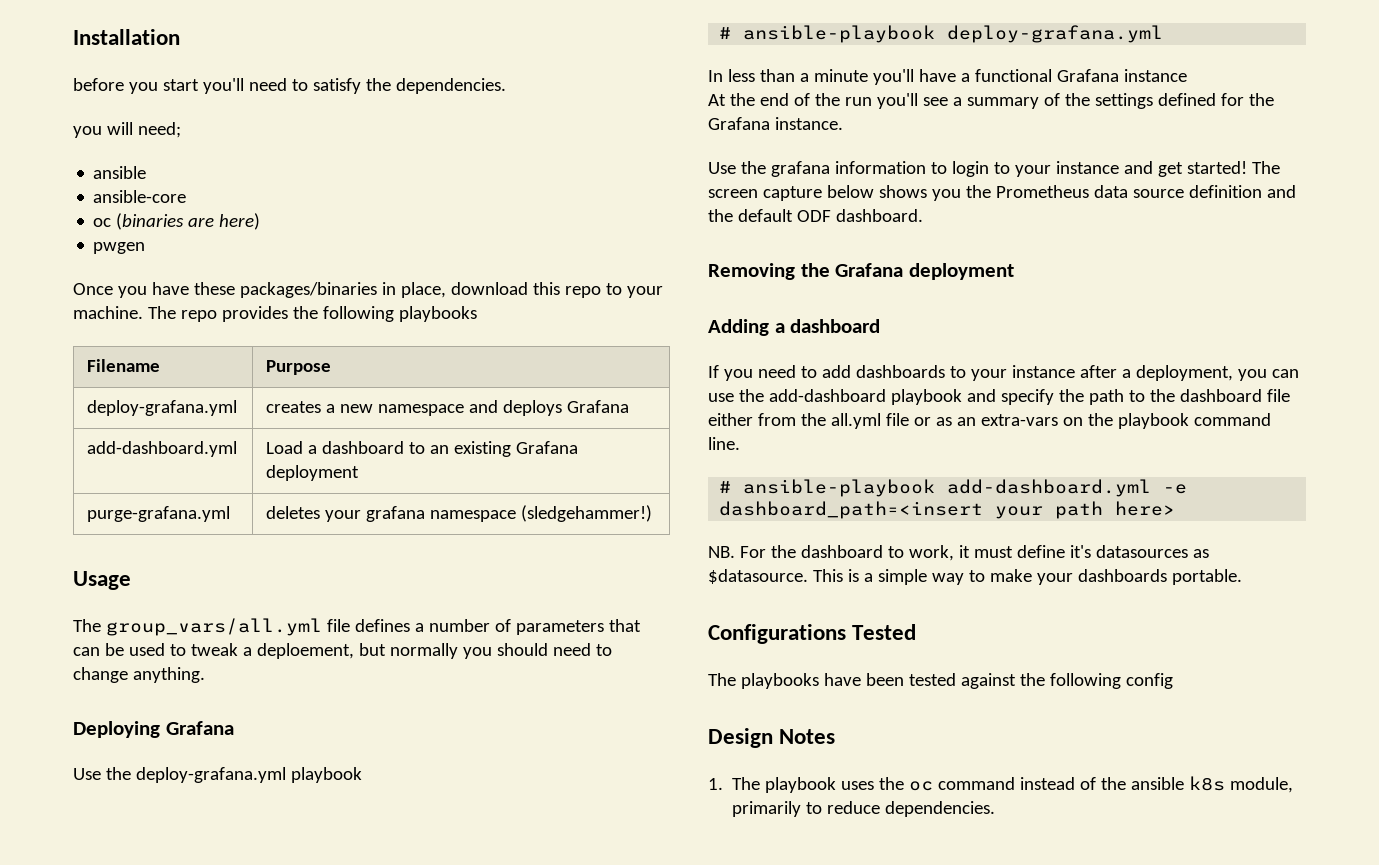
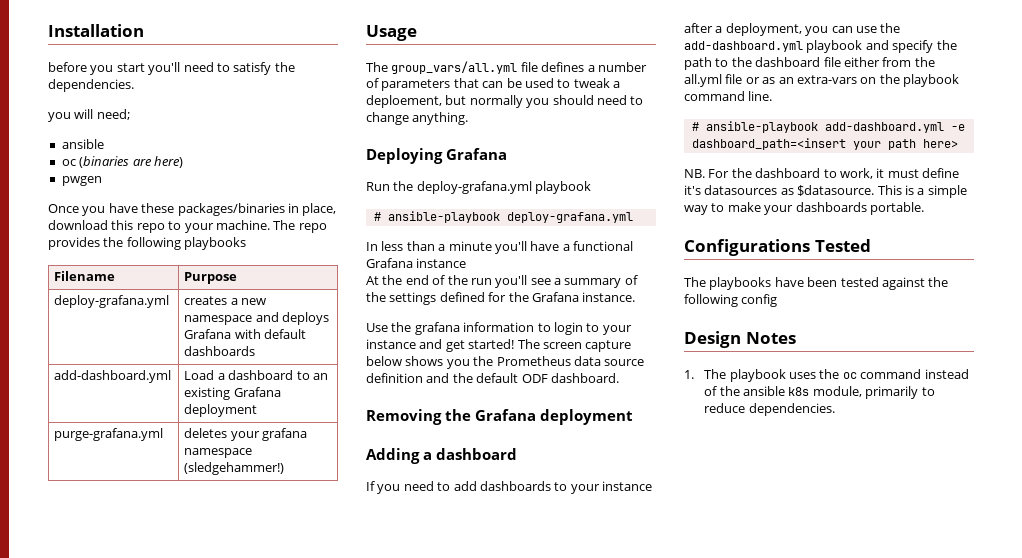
[93,190,187,203] // ansible-core -> (104, 144) none
(630, 406) none -> [234,329,307,339] [184,346,256,356] with default dashboards
[73,768,101,780] Use -> [366,182,390,191] Run
[768,389,886,402] add-dashboard -> [684,41,803,52] add-dashboard.yml

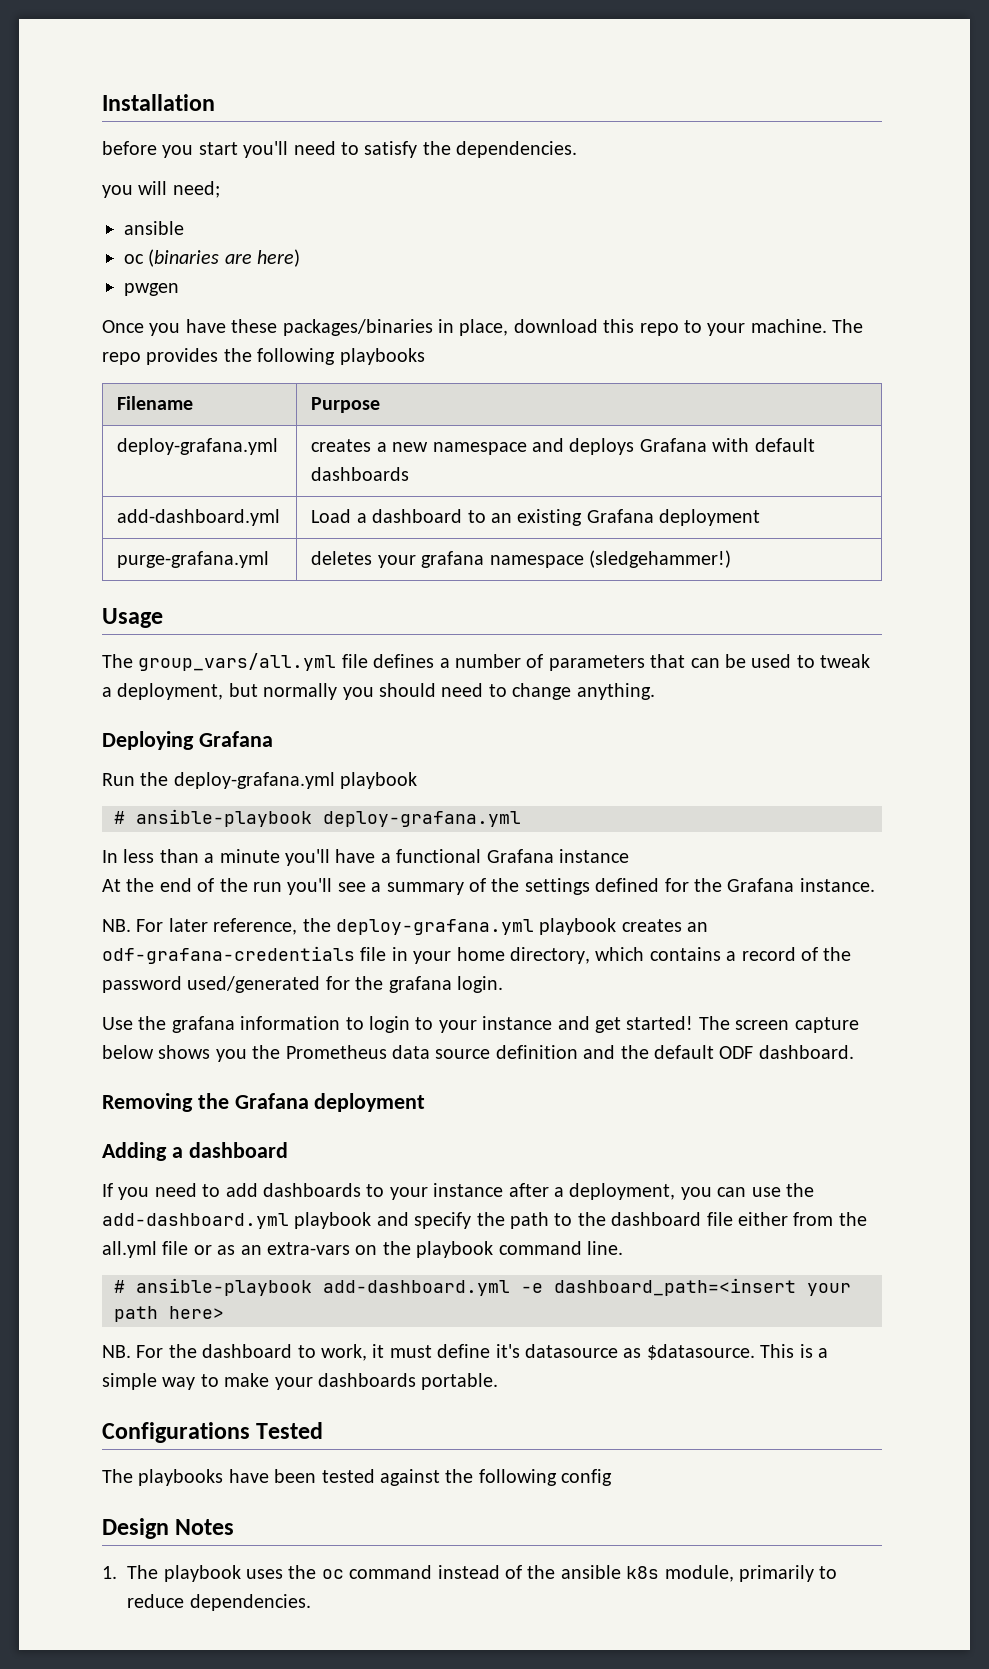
[366,95,442,108] deploement, -> [117,683,224,700] deployment,
(636, 297) none -> [102,918,709,935] [102,946,852,964] [102,976,503,993] // NB. For later reference, the deploy-grafana.yml playbook creates an odf-grafana-credentials file in your home directory, which contains a record of the password used/generated for the grafana login.
[704,185,778,195] datasources -> [524,1344,618,1358] datasource

